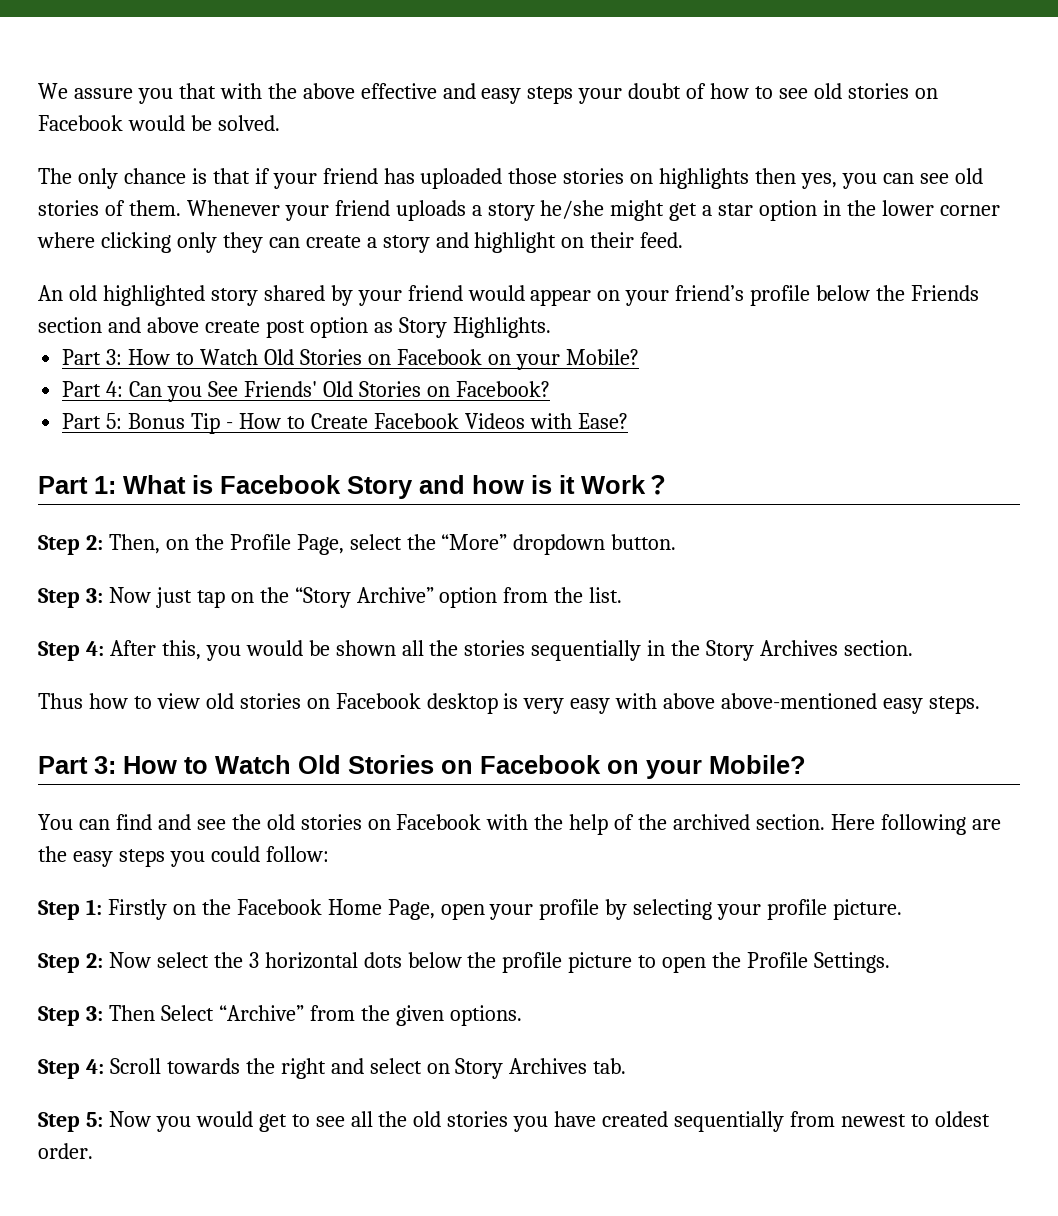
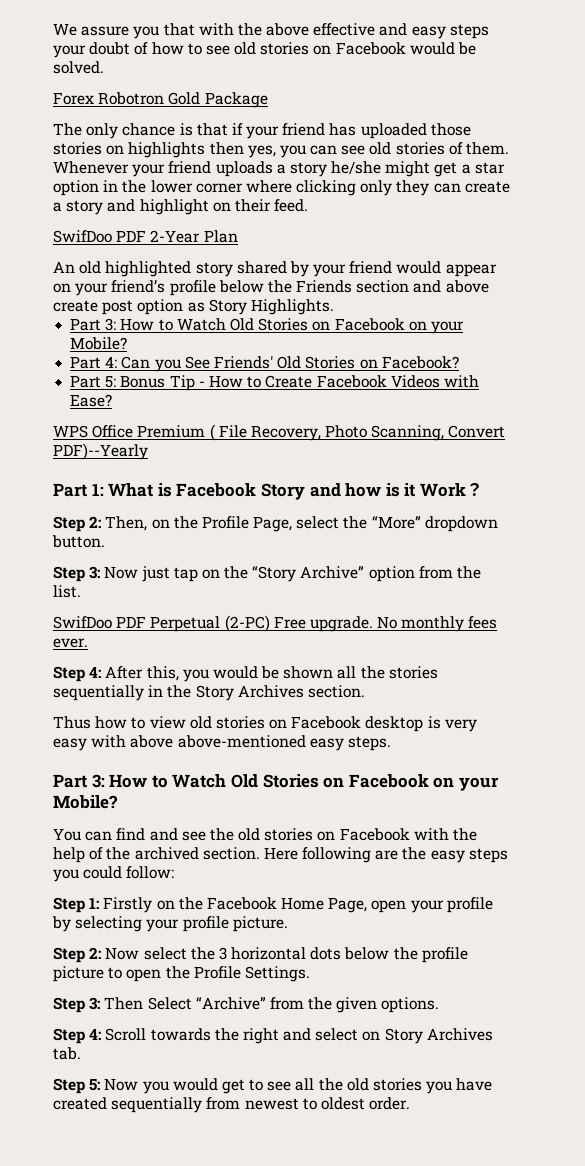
(280, 123) none -> [53,92,268,108] // Forex Robotron Gold Package
(684, 240) none -> [53,230,238,243] // SwifDoo PDF 2-Year Plan
(628, 421) none -> [53,424,506,441] [53,443,148,460] // WPS Office Premium ( File Recovery, Photo Scanning, Convert PDF)--Yearly
(623, 595) none -> [53,615,498,632] [53,638,88,648] // SwifDoo PDF Perpetual (2-PC) Free upgrade. No monthly fees ever.

